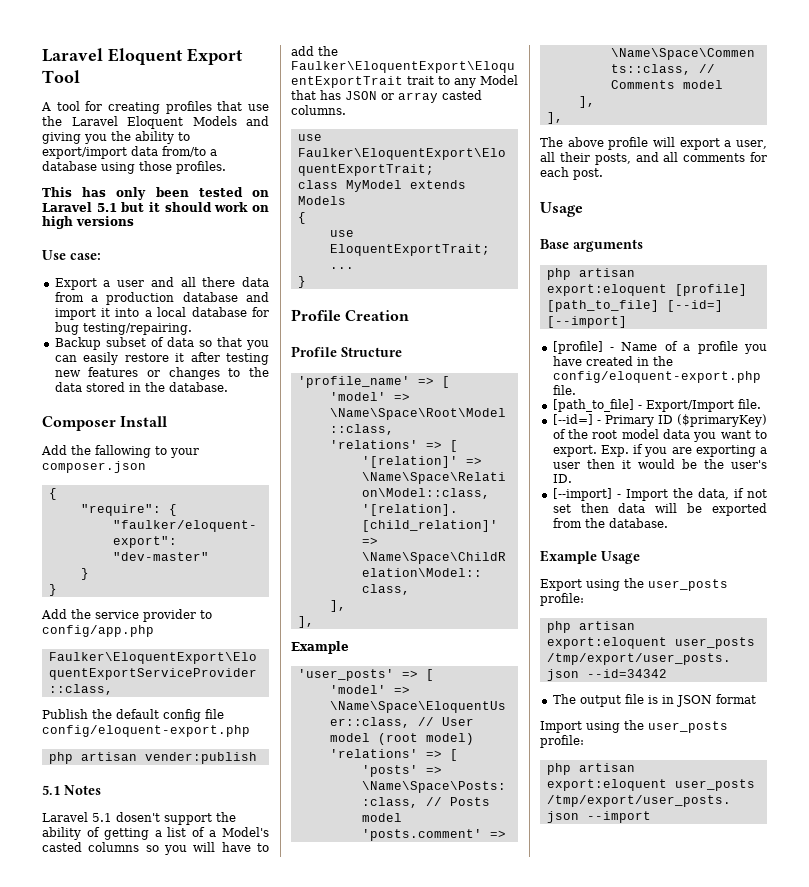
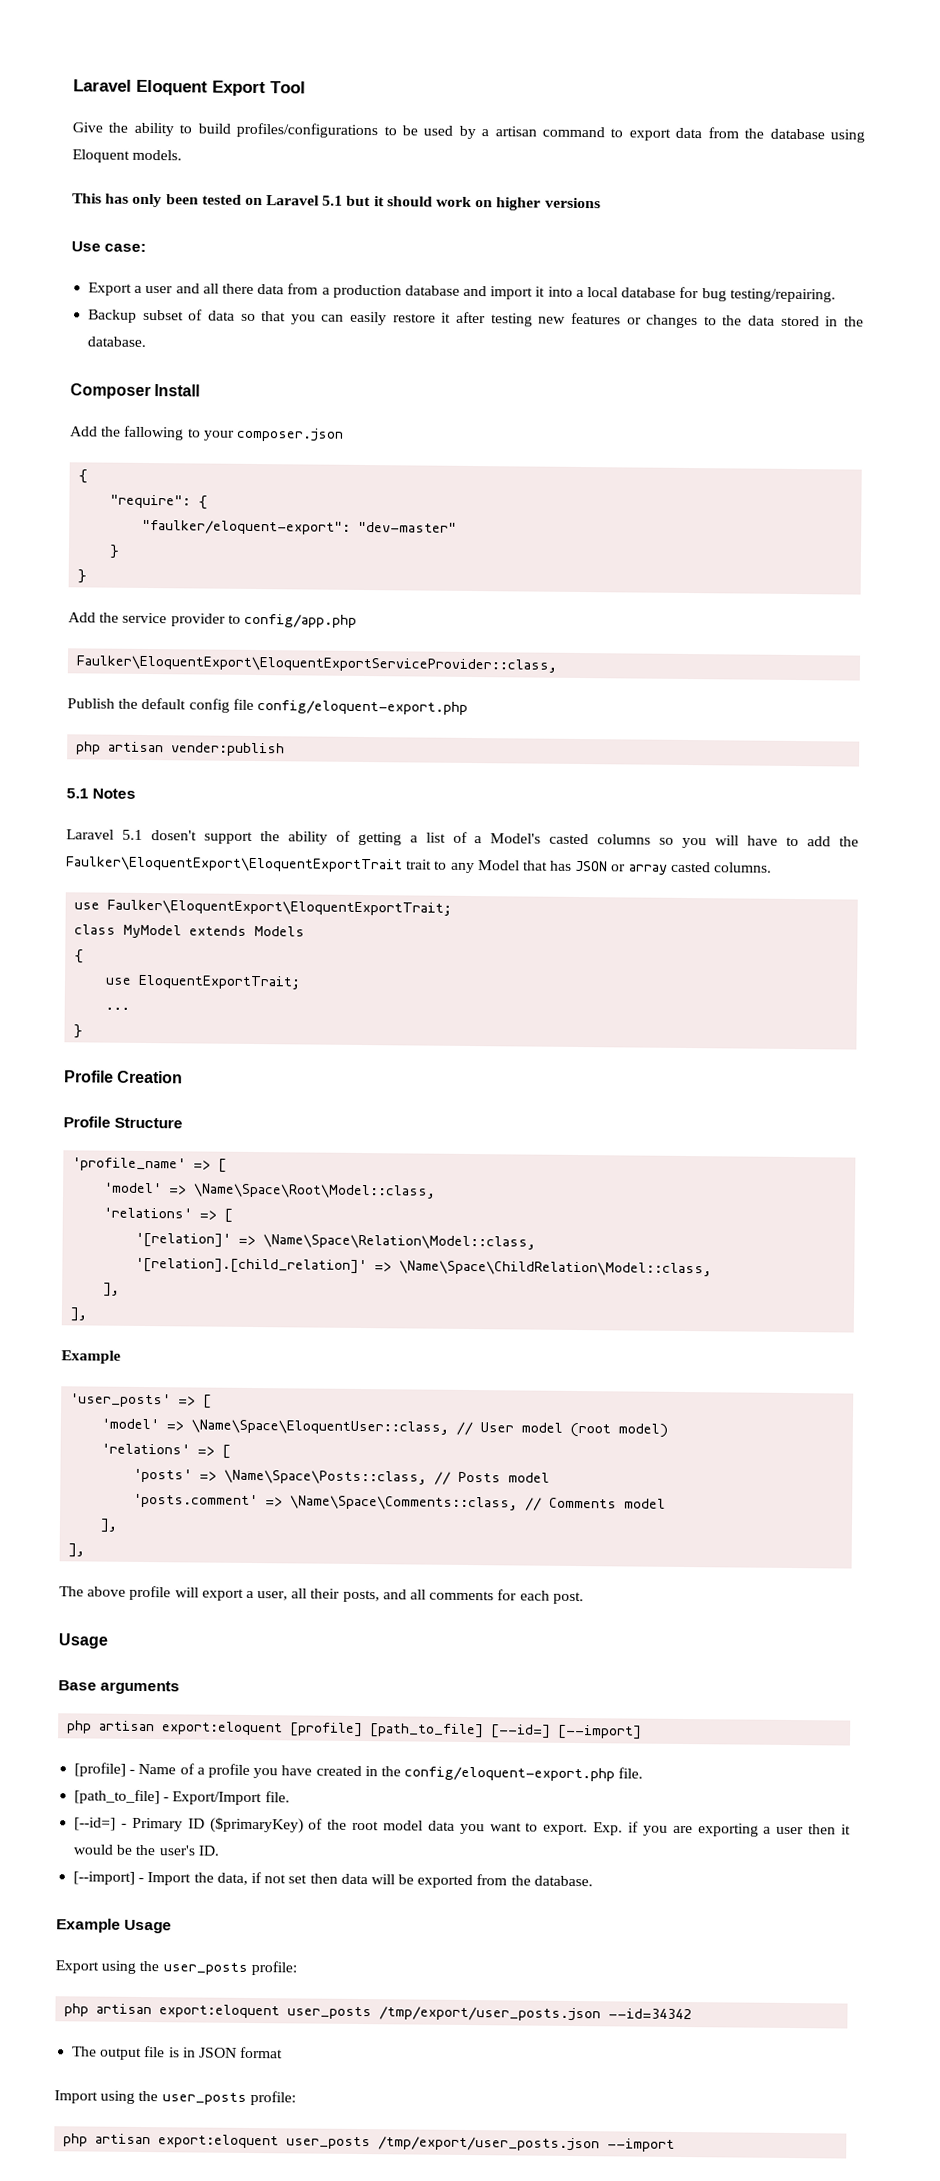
[41,101,269,114] [42,116,269,129] [42,131,190,144] [42,146,217,159] [42,161,226,174] A tool for creating profiles that use the Laravel Eloquent Models and giving you the ability to export/import data from/to a database using those profiles. -> [72,122,866,143] [72,149,183,163] Give the ability to build profiles/configurations to be used by a artisan command to export data from the database using Eloquent models.
[42,216,73,229] high -> [496,197,542,211] higher

